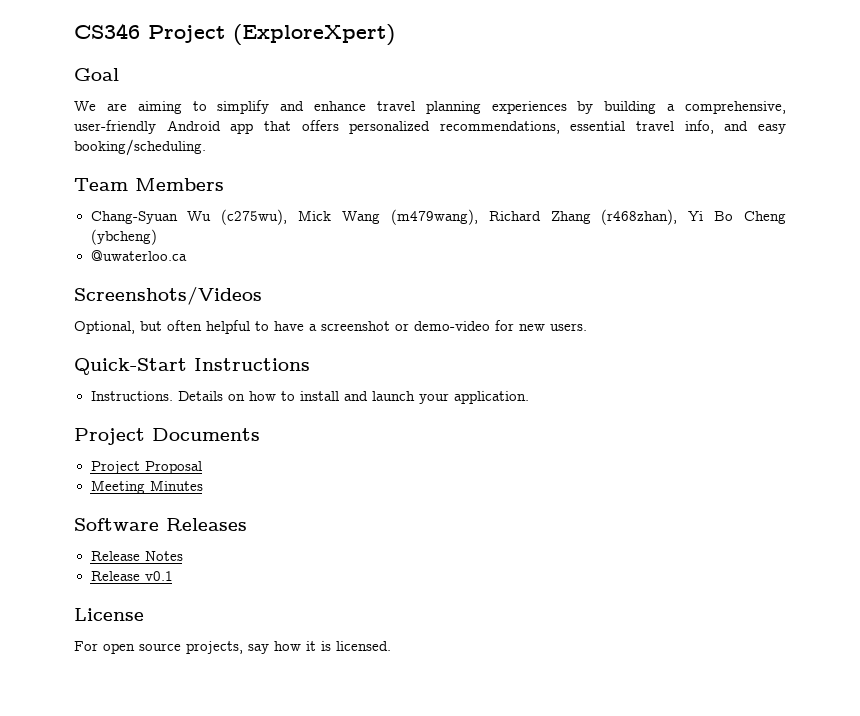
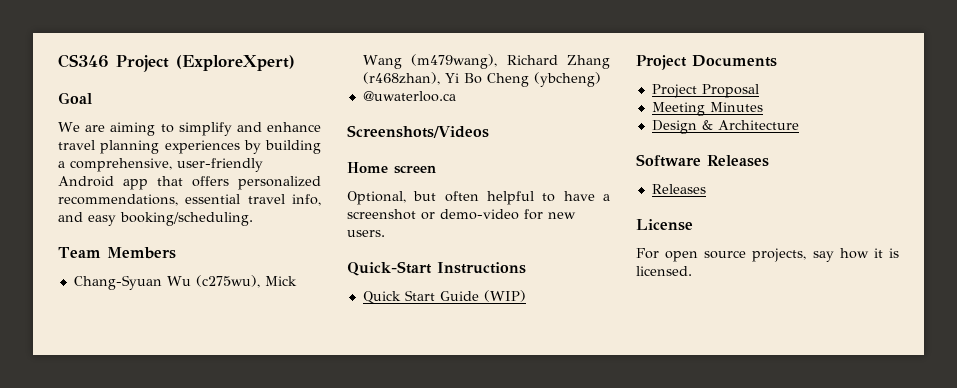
(262, 295) none -> [347,162,436,174] // Home screen
[90,391,529,404] Instructions. Details on how to install and launch your application. -> [362,290,526,304] Quick Start Guide (WIP)
(203, 485) none -> [651,120,799,134] // Design & Architecture
[90,551,183,561] [90,571,173,581] Release Notes // Release v0.1 -> [651,184,706,194] Releases

